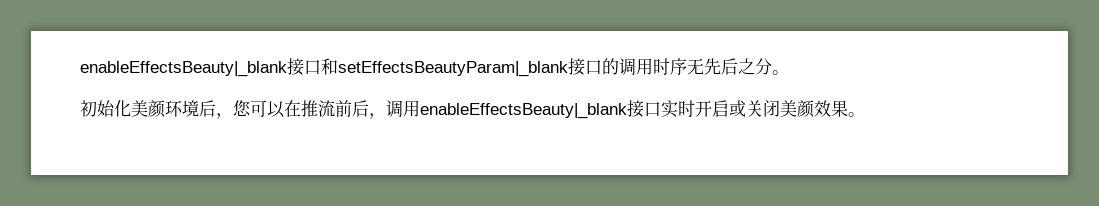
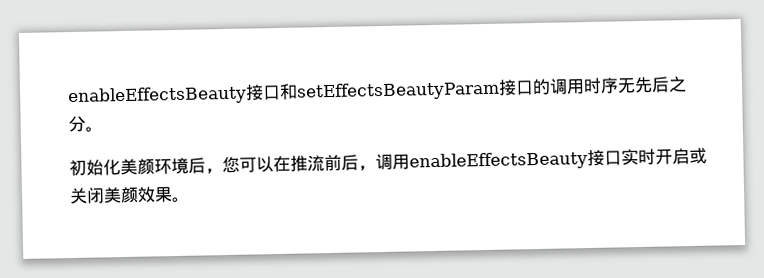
[80,58,568,77] enableEffectsBeauty|_blank接口和setEffectsBeautyParam|_blank -> [67,80,500,107] enableEffectsBeauty接口和setEffectsBeautyParam
[420,103,627,119] enableEffectsBeauty|_blank -> [409,151,588,172] enableEffectsBeauty

